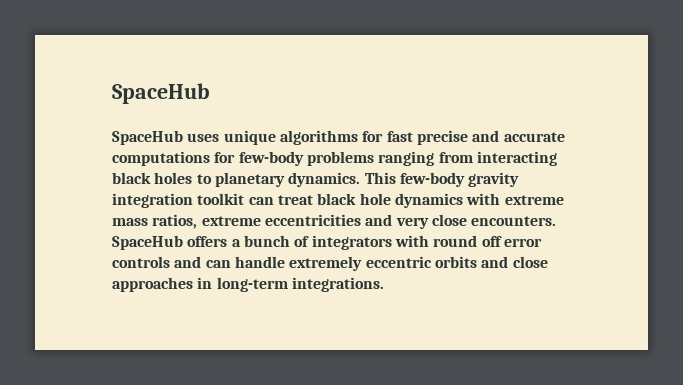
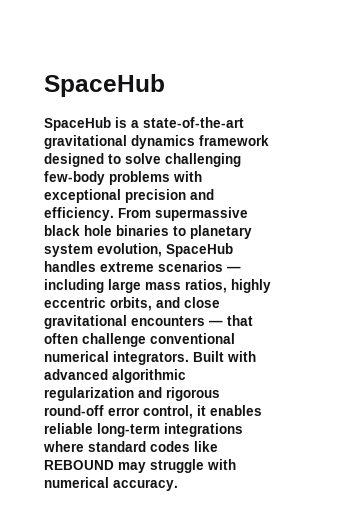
[187,130,565,145] [112,151,557,166] [112,172,520,187] [112,193,564,208] [112,214,557,229] [112,235,542,250] [112,256,548,271] [112,277,384,292] uses unique algorithms for fast precise and accurate computations for few-body problems ranging from interacting black holes to planetary dynamics. This few-body gravity integration toolkit can treat black hole dynamics with extreme mass ratios, extreme eccentricities and very close encounters. SpaceHub offers a bunch of integrators with round off error controls and can handle extremely eccentric orbits and close approaches in long-term integrations. -> [115,117,244,128] [44,135,269,149] [44,153,241,167] [44,171,202,185] [44,189,214,203] [44,207,248,221] [44,225,252,239] [44,243,233,257] [44,261,241,272] [44,279,271,293] [44,297,220,311] [44,315,253,329] [44,333,235,347] [44,351,256,365] [44,369,186,383] [44,387,220,401] [44,405,262,419] [44,423,243,437] [43,441,218,452] [44,459,236,473] [44,477,178,491] is a state-of-the-art gravitational dynamics framework designed to solve challenging few-body problems with exceptional precision and efficiency. From supermassive black hole binaries to planetary system evolution, SpaceHub handles extreme scenarios — including large mass ratios, highly eccentric orbits, and close gravitational encounters — that often challenge conventional numerical integrators. Built with advanced algorithmic regularization and rigorous round-off error control, it enables reliable long-term integrations where standard codes like REBOUND may struggle with numerical accuracy.

